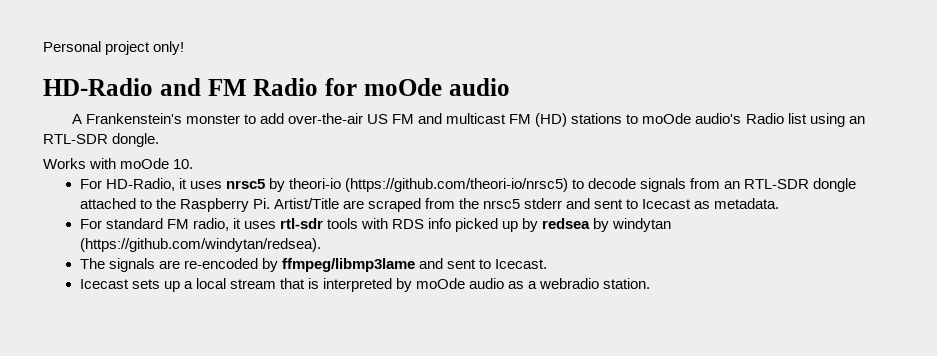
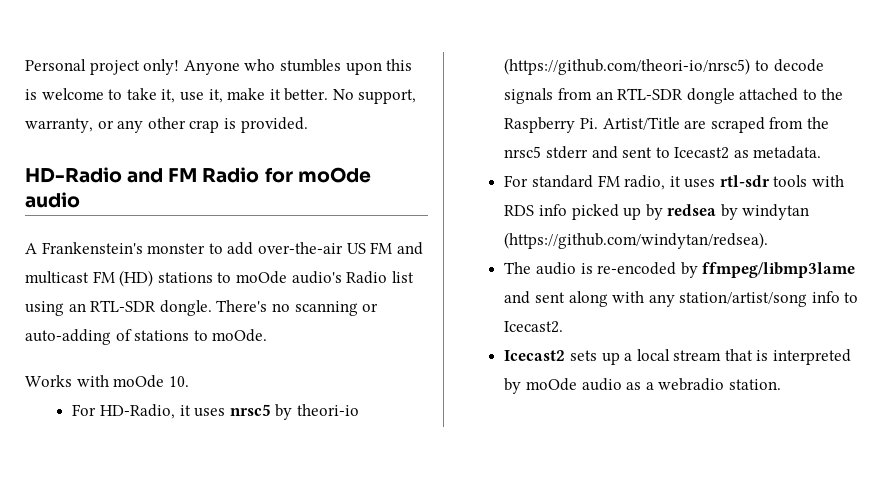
(185, 48) none -> [183,59,413,75] [25,88,417,104] [25,117,308,133] Anyone who stumbles upon this is welcome to take it, use it, make it better. No support, warranty, or any other crap is provided.
(160, 140) none -> [216,300,379,316] [25,329,268,345] There's no scanning or auto-adding of stations to moOde.
[642,199,692,209] Icecast -> [674,147,730,159] Icecast2
[108,258,180,272] signals are -> [535,262,593,275] audio is
[479,259,548,269] [79,279,129,289] to Icecast. // Icecast -> [568,291,859,307] [504,321,564,333] [504,350,566,361] along with any station/artist/song info to Icecast2. // Icecast2

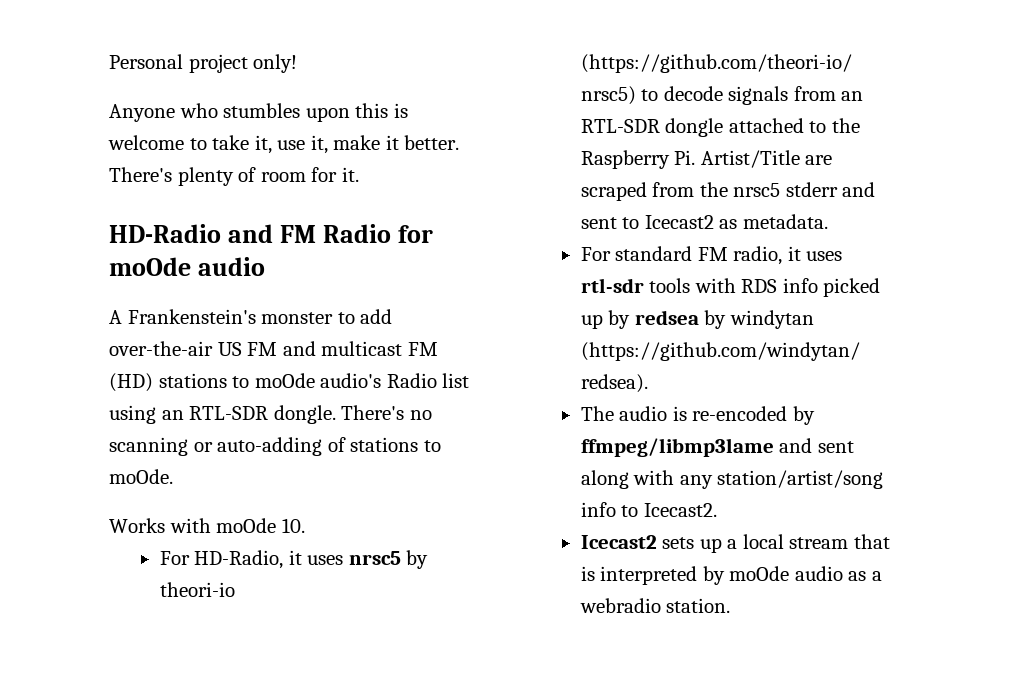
(180, 67) none -> (298, 63) //
[332,89,417,104] [25,117,308,133] No support, warranty, or any other crap is provided. -> [109,167,359,186] There's plenty of room for it.

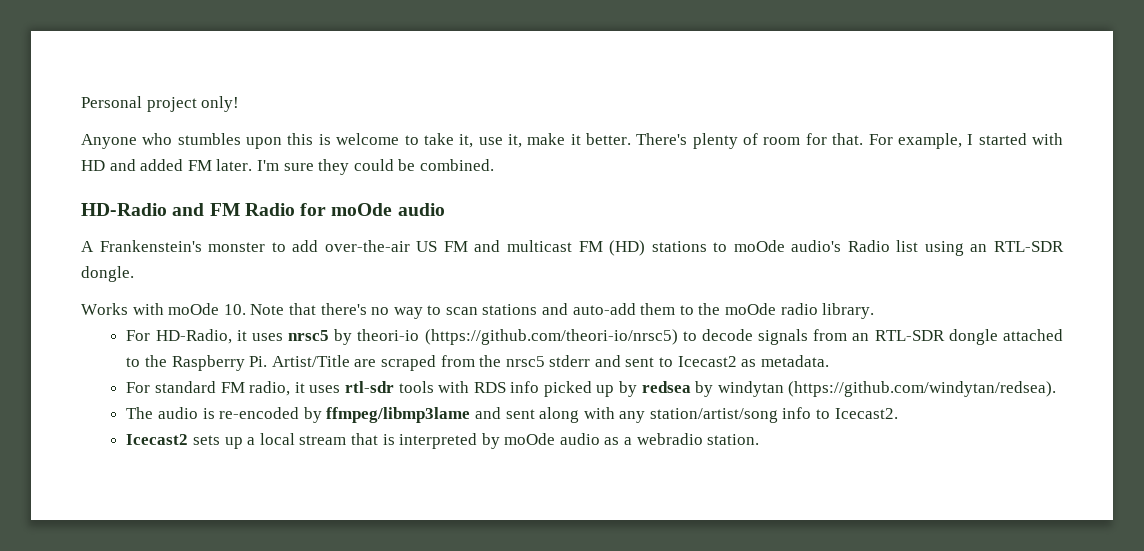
[341,167,359,182] it. -> [832,133,1064,149] [81,159,494,175] that. For example, I started with HD and added FM later. I'm sure they could be combined.
[341,405,432,420] [109,437,441,456] [109,469,173,484] [109,518,305,533] There's no scanning or auto-adding of stations to moOde. // Works with moOde 10. -> [81,303,875,319] // Works with moOde 10. Note that there's no way to scan stations and auto-add them to the moOde radio library.

